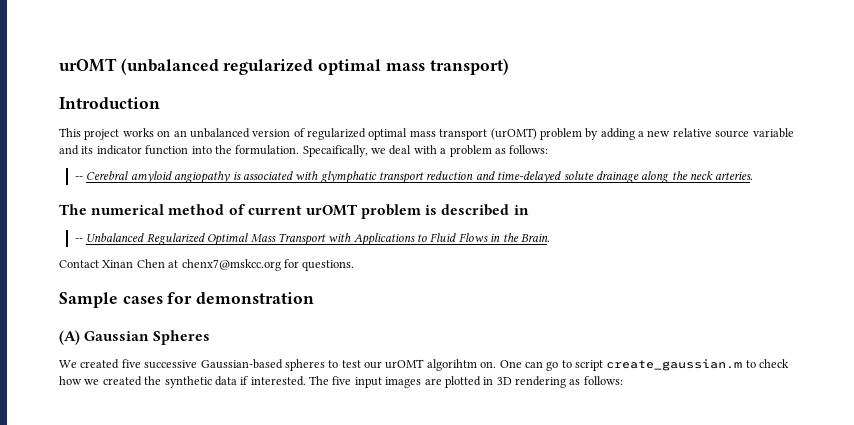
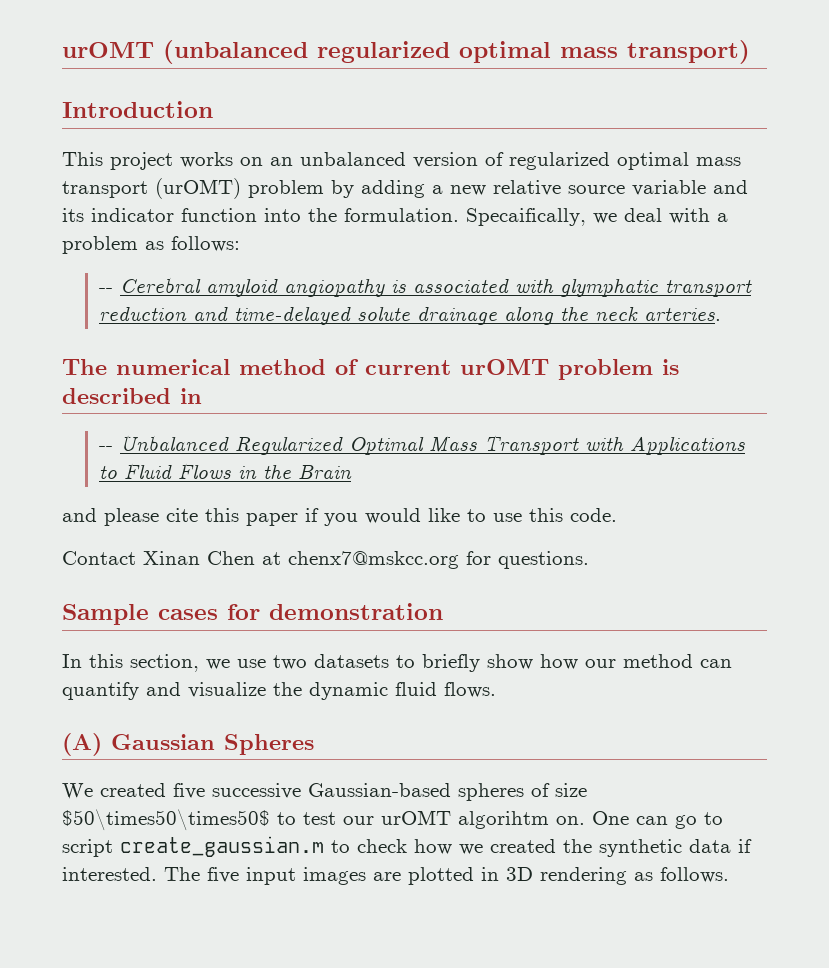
[520,233,550,242] Brain. -> [297,465,352,479] [62,508,617,526] Brain // and please cite this paper if you would like to use this code.
(315, 298) none -> [62,654,732,672] [62,682,496,700] // In this section, we use two datasets to briefly show how our method can quantify and visualize the dynamic fluid flows.
(325, 365) none -> [531,783,587,797] [62,809,270,831] of size $50\times50\times50$
[583,376,623,385] follows: -> [660,867,729,883] follows.

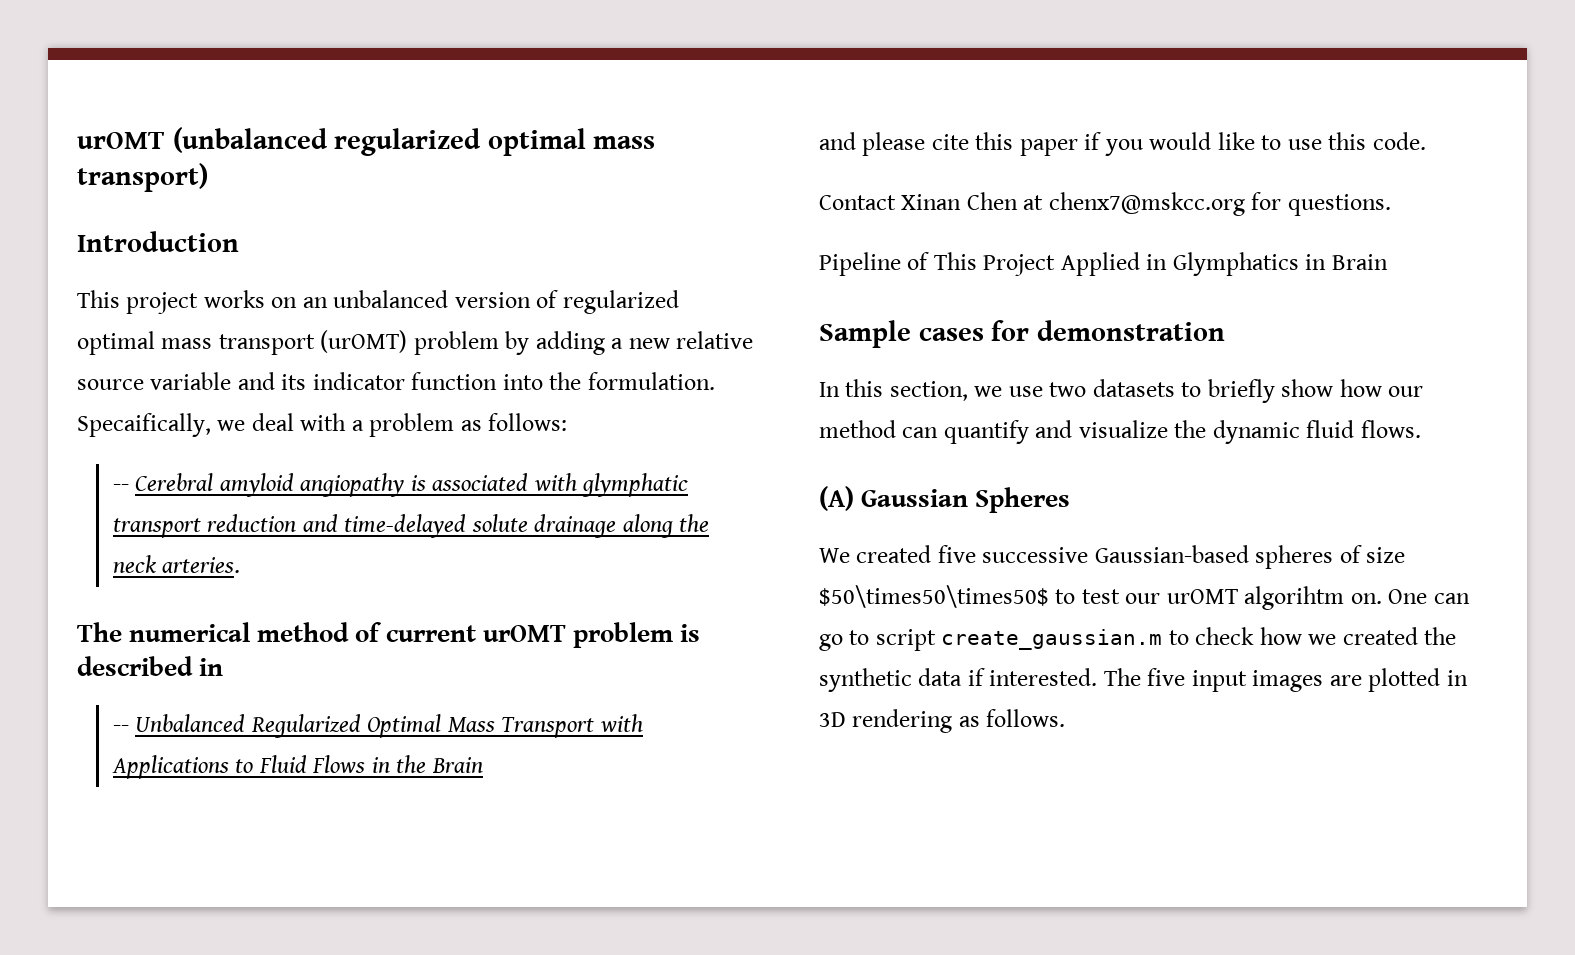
(589, 560) none -> [819,252,1388,276] // Pipeline of This Project Applied in Glymphatics in Brain

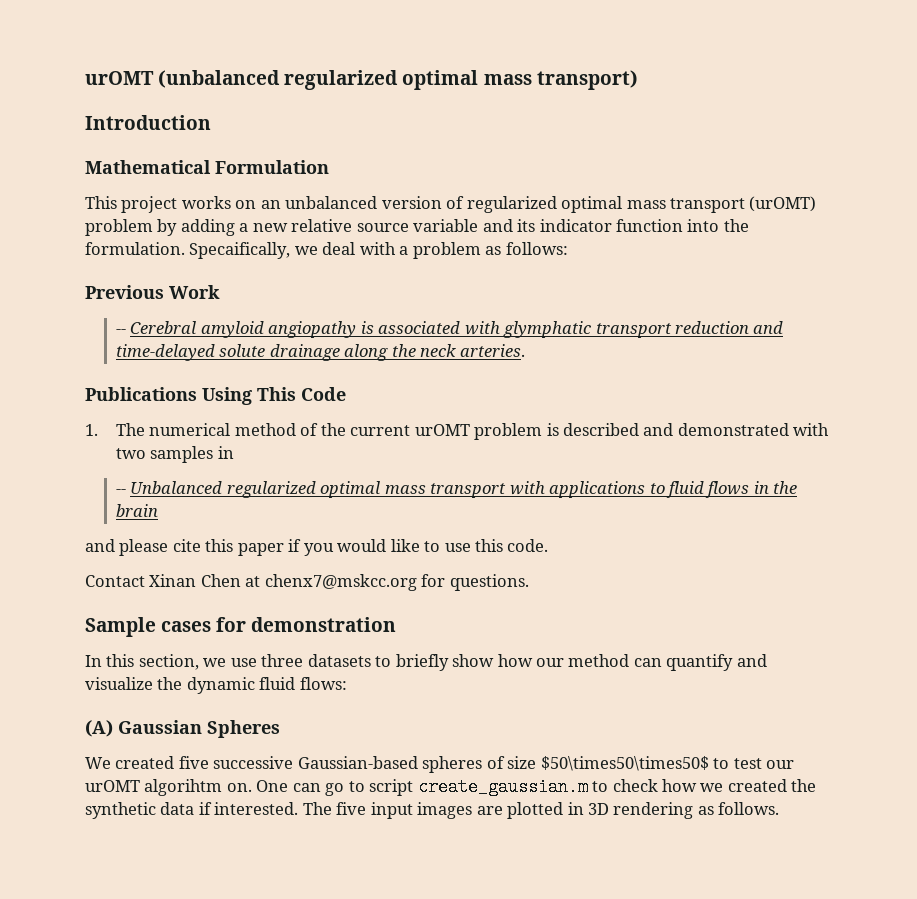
(239, 241) none -> [85,160,329,174] // Mathematical Formulation
(568, 422) none -> [85,285,220,299] // Previous Work
(241, 565) none -> [85,387,346,405] [85,424,98,436] Publications Using This Code // 1.
(383, 632) none -> [320,423,346,436] the
[199,658,224,676] [112,714,643,738] [111,755,366,779] in // -- Unbalanced Regularized Optimal Mass Transport with Applications to Fluid Flows -> [643,423,830,436] [115,446,234,463] [115,481,750,498] and demonstrated with two samples in // -- Unbalanced regularized optimal mass transport with applications to fluid flows
[431,757,483,773] Brain -> [115,504,158,517] brain
[819,252,1388,276] // Pipeline of This Project Applied in Glymphatics in Brain -> (529, 582) none
[1049,382,1087,397] two -> [261,654,304,667] three
[1360,420,1421,438] flows. -> [299,677,347,690] flows:

